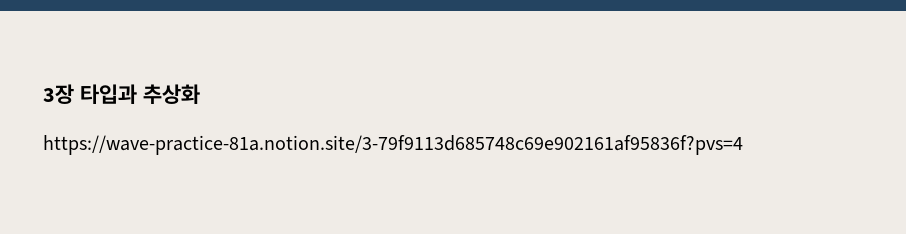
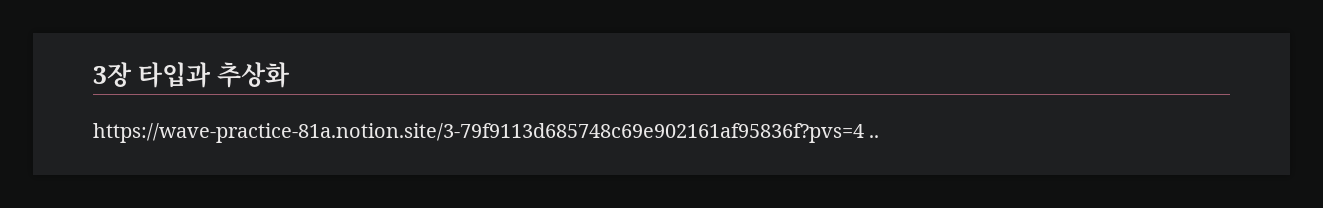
(743, 145) none -> [869,135,880,138] ..

